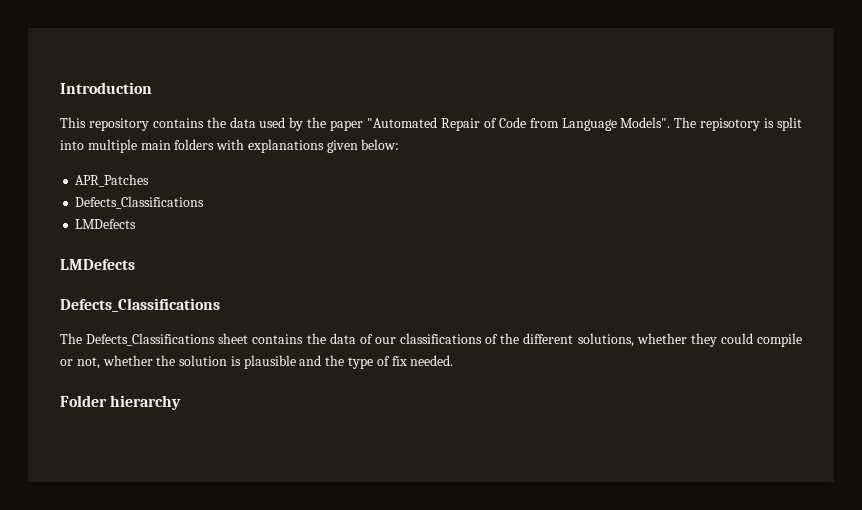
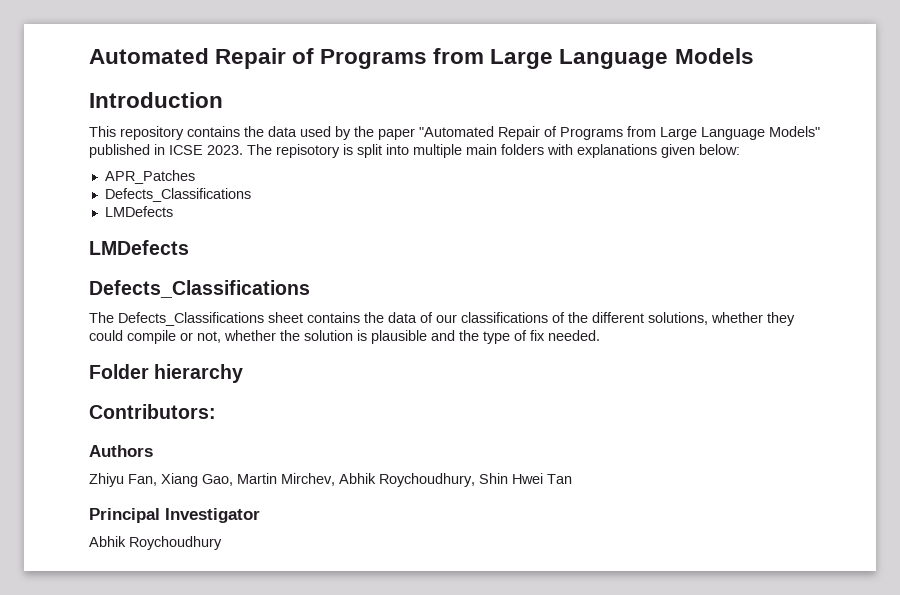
(60, 88) none -> [89,48,754,69] Automated Repair of Programs from Large Language Models //
[498,117,671,131] Code from Language Models". -> [560,126,820,140] [89,144,243,158] Programs from Large Language Models" published in ICSE 2023.
(182, 402) none -> [89,404,216,419] [89,445,153,457] [89,473,572,487] [89,508,260,523] [89,536,222,550] // Contributors: // Authors // Zhiyu Fan, Xiang Gao, Martin Mirchev, Abhik Roychoudhury, Shin Hwei Tan // Principal Investigator // Abhik Roychoudhury

